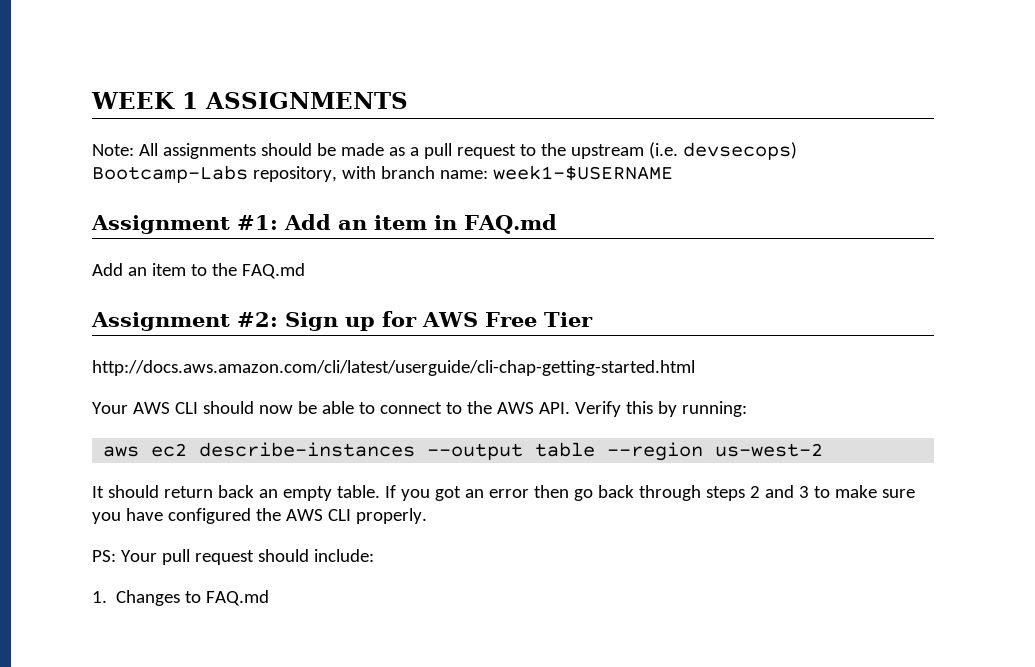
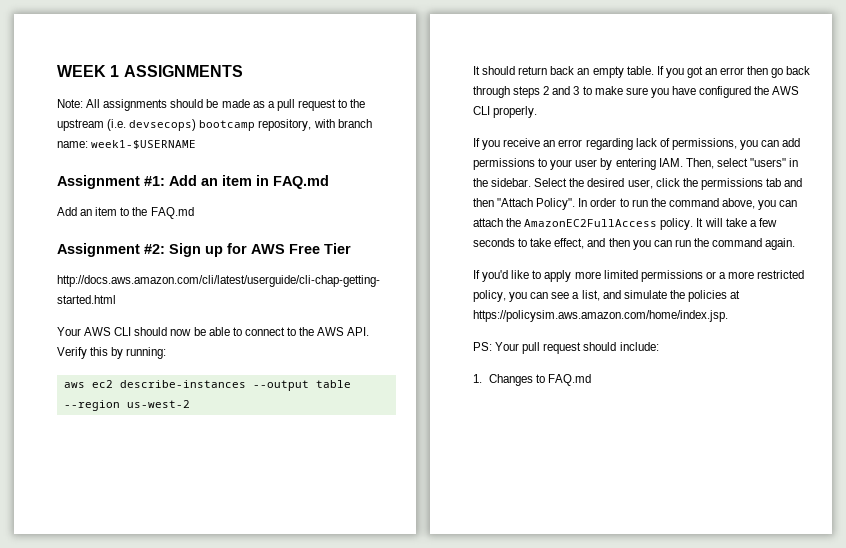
[92,165,248,183] Bootcamp-Labs -> [199,120,256,131] bootcamp
(427, 516) none -> [473,138,801,150] [473,158,799,170] [473,178,803,190] [473,198,798,210] [473,218,777,230] [473,238,796,250] [473,270,805,282] [473,290,741,302] [473,310,728,322] // If you receive an error regarding lack of permissions, you can add permissions to your user by entering IAM. Then, select "users" in the sidebar. Select the desired user, click the permissions tab and then "Attach Policy". In order to run the command above, you can attach the AmazonEC2FullAccess policy. It will take a few seconds to take effect, and then you can run the command again. // If you'd like to apply more limited permissions or a more restricted policy, you can see a list, and simulate the policies at https://policysim.aws.amazon.com/home/index.jsp.

